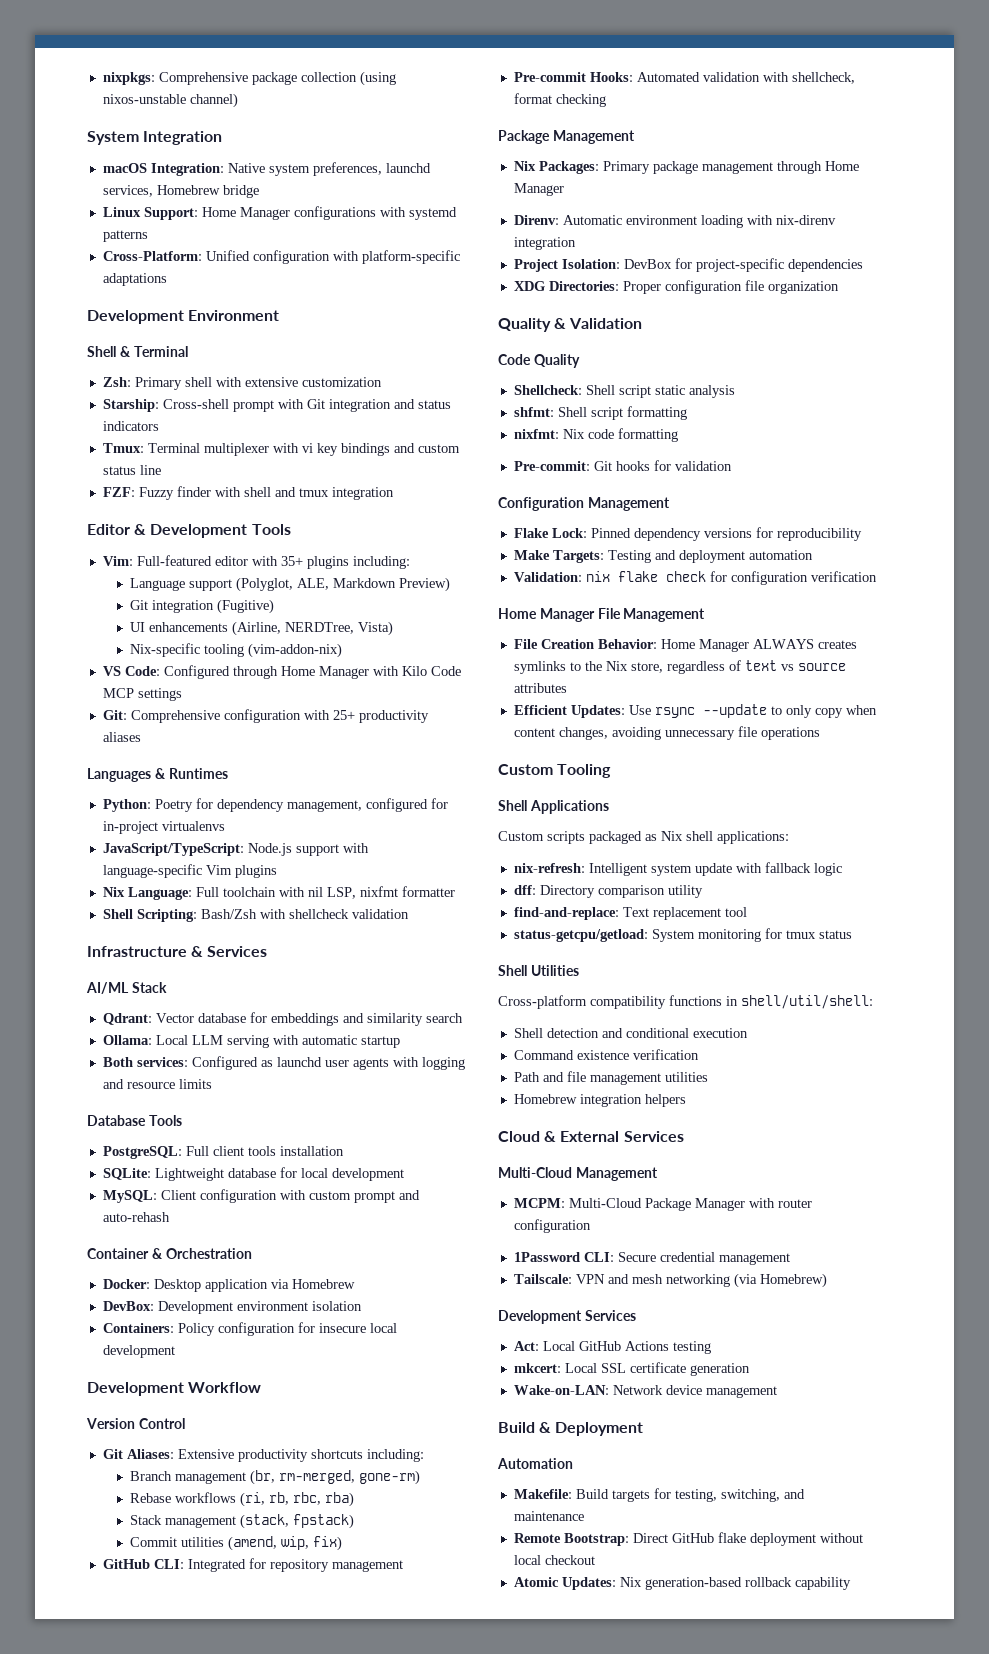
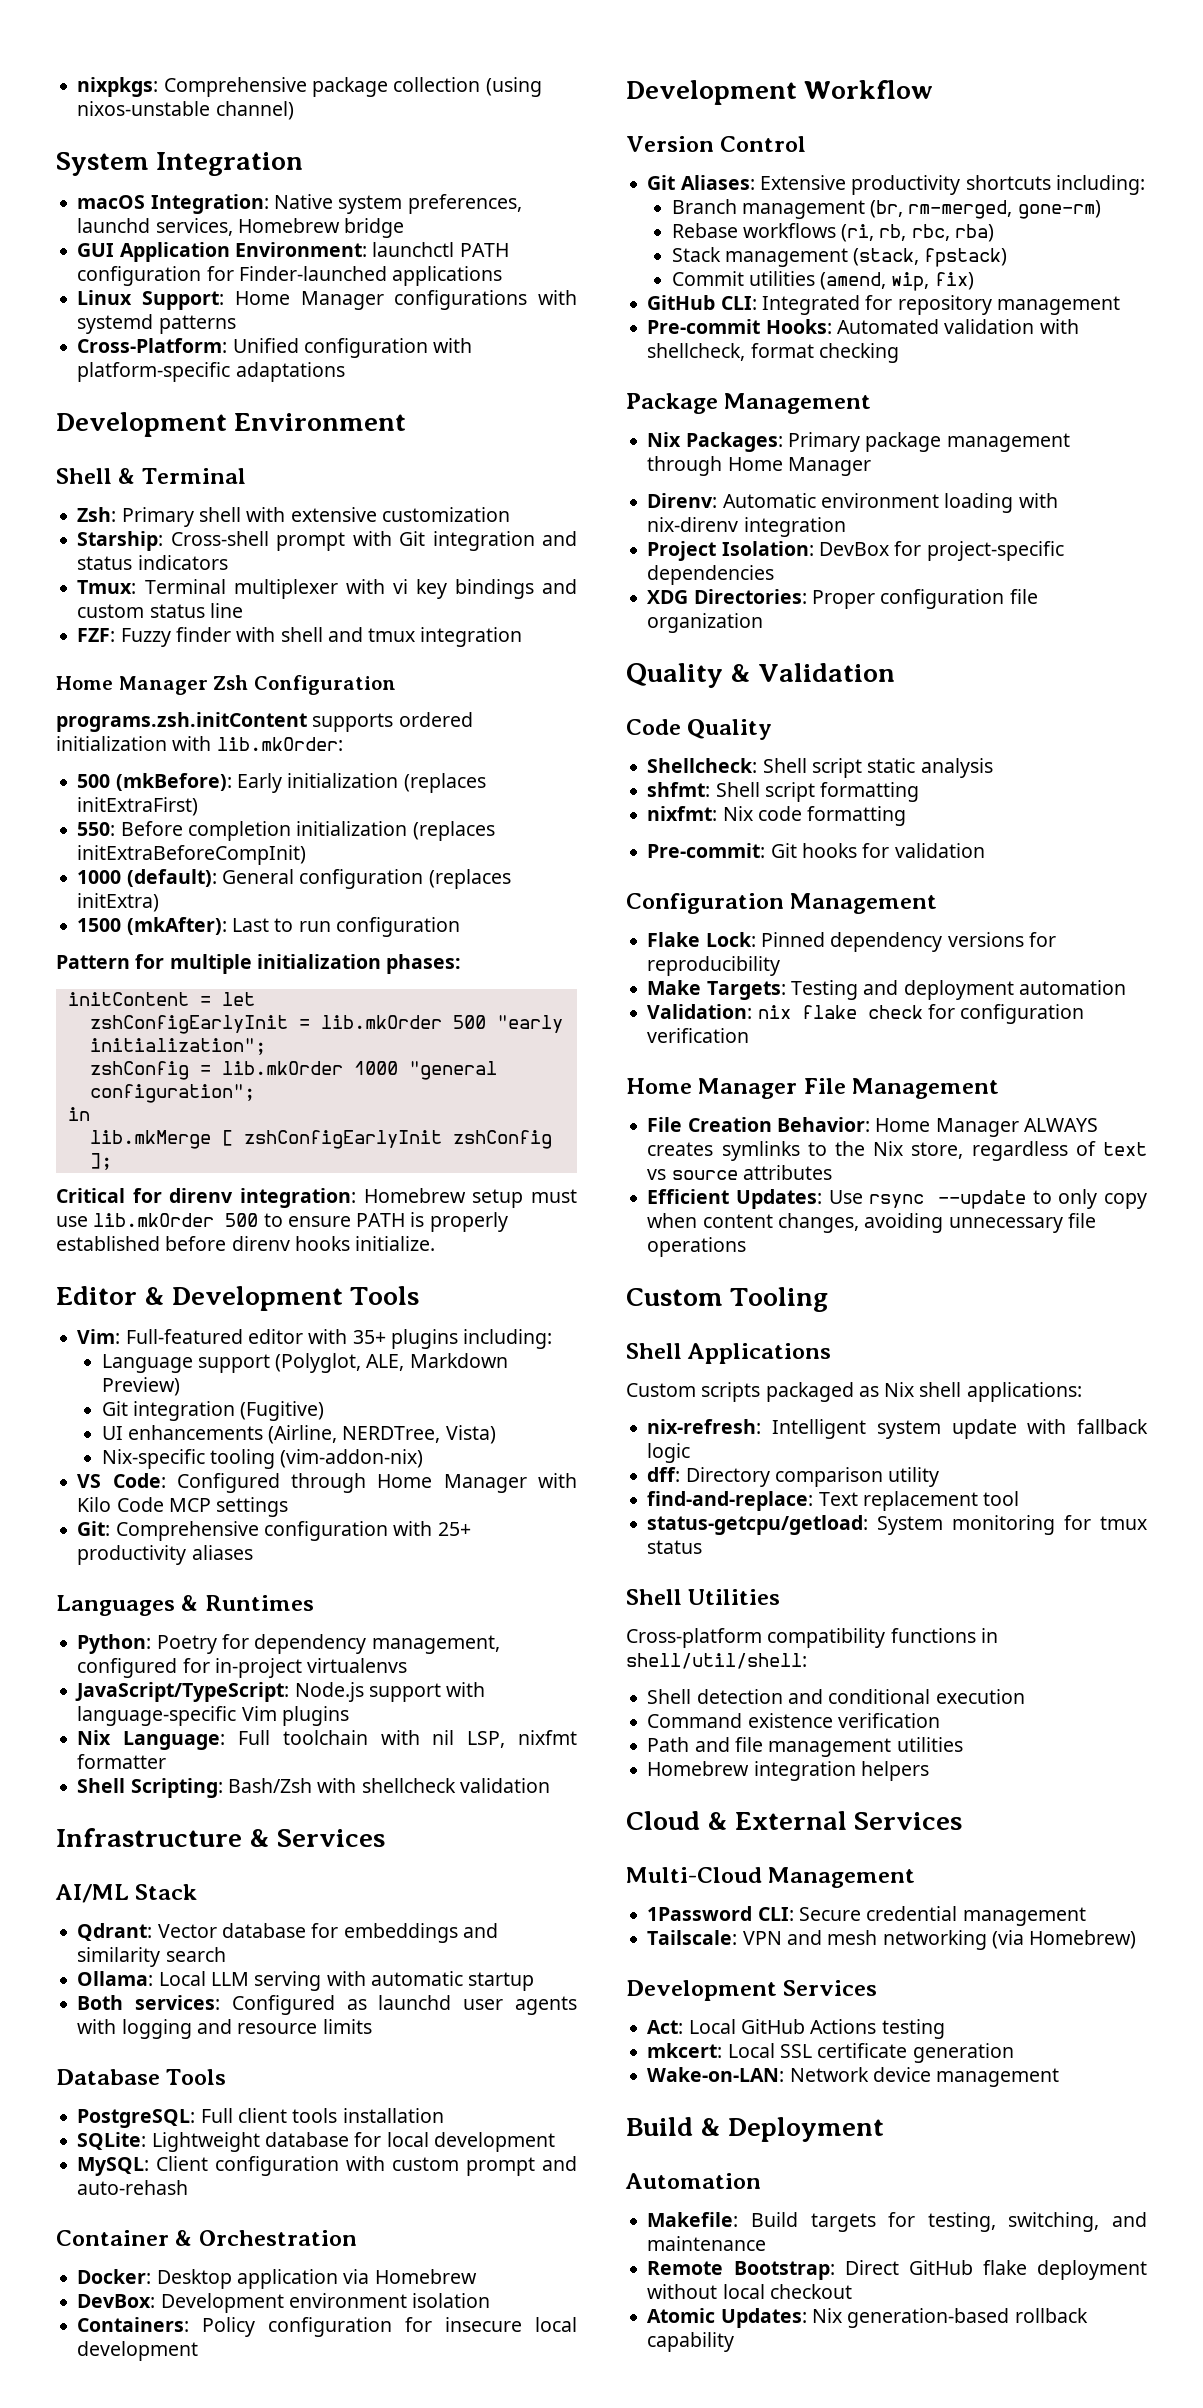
(259, 191) none -> [77,242,509,262] [77,266,503,286] // GUI Application Environment: launchctl PATH configuration for Finder-launched applications
(394, 493) none -> [56,675,396,695] [56,712,473,732] [56,736,343,751] [77,773,486,793] [77,797,199,816] [77,821,495,841] [77,845,307,865] [77,869,511,889] [77,893,160,912] [77,917,460,937] [56,954,462,974] [67,992,255,1006] [89,1015,563,1034] [89,1038,266,1055] [89,1061,497,1080] [89,1084,255,1103] [67,1107,90,1121] [89,1130,552,1149] [89,1153,112,1170] [56,1188,577,1208] [56,1212,508,1232] [56,1236,436,1251] // Home Manager Zsh Configuration // programs.zsh.initContent supports ordered initialization with lib.mkOrder: // 500 (mkBefore): Early initialization (replaces initExtraFirst) // 550: Before completion initialization (replaces initExtraBeforeCompInit) // 1000 (default): General configuration (replaces initExtra) // 1500 (mkAfter): Last to run configuration // Pattern for multiple initialization phases: // initContent = let // zshConfigEarlyInit = lib.mkOrder 500 "early initialization"; // zshConfig = lib.mkOrder 1000 "general configuration"; // in // lib.mkMerge [ zshConfigEarlyInit zshConfig ]; // Critical for direnv integration: Homebrew setup must use lib.mkOrder 500 to ensure PATH is properly established before direnv hooks initialize.
[513,1198,812,1211] [513,1219,591,1233] // MCPM: Multi-Cloud Package Manager with router configuration -> (916, 1877) none

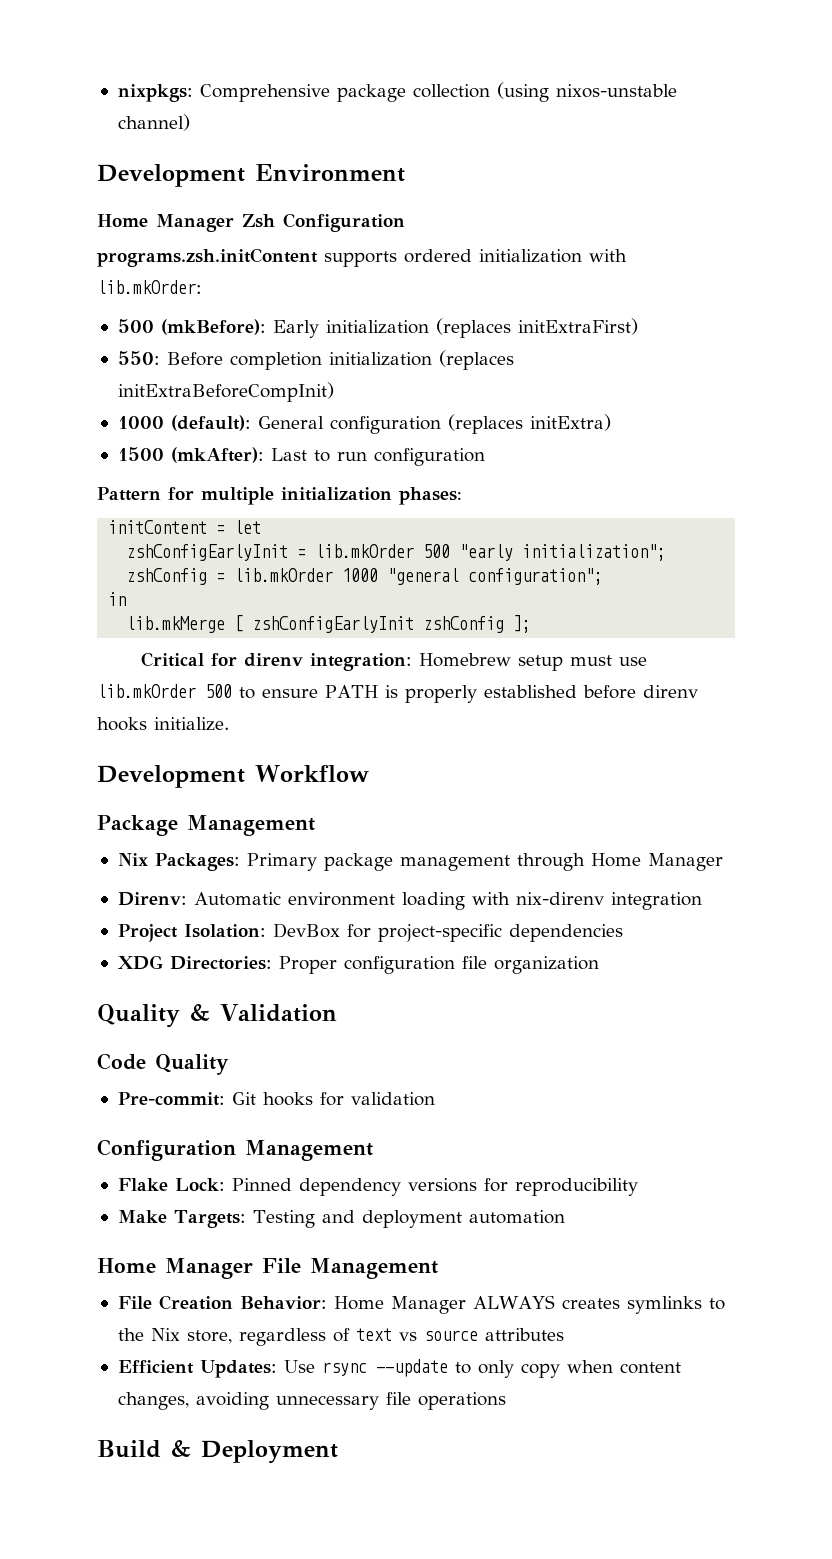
[56,152,304,176] [77,194,522,214] [77,218,405,238] [77,242,509,262] [77,266,503,286] [77,290,577,310] [77,314,236,334] [77,338,473,358] [77,362,345,382] [56,412,407,437] [56,468,246,484] [77,507,510,527] [77,531,577,551] [77,555,228,570] [77,579,577,599] [77,603,243,618] [77,627,523,647] System Integration // macOS Integration: Native system preferences, launchd services, Homebrew bridge // GUI Application Environment: launchctl PATH configuration for Finder-launched applications // Linux Support: Home Manager configurations with systemd patterns // Cross-Platform: Unified configuration with platform-specific adaptations // Development Environment // Shell & Terminal // Zsh: Primary shell with extensive customization // Starship: Cross-shell prompt with Git integration and status indicators // Tmux: Terminal multiplexer with vi key bindings and custom status line // FZF: Fuzzy finder with shell and tmux integration -> [97,164,405,187] Development Environment
[56,1286,420,1311] [77,1329,553,1349] [101,1353,508,1373] [101,1377,180,1396] [101,1401,325,1421] [101,1425,496,1444] [101,1449,424,1469] [77,1473,577,1493] [77,1497,289,1517] [77,1521,471,1541] [77,1545,253,1565] [56,1595,314,1616] [77,1634,500,1654] [77,1658,408,1678] [75,1682,486,1702] [77,1706,349,1726] [77,1730,577,1750] [77,1754,167,1769] [77,1778,550,1798] [56,1828,385,1847] [55,1884,198,1903] [77,1923,498,1943] [77,1947,226,1967] [77,1971,535,1991] [77,1995,577,2015] [77,2019,372,2039] [56,2069,227,2085] [77,2108,444,2128] [77,2132,555,2152] [77,2156,577,2176] [77,2180,189,2195] [56,2230,357,2246] [77,2269,477,2289] [77,2293,491,2313] [77,2317,577,2337] [77,2341,199,2361] [626,80,934,105] [626,136,807,152] [647,175,1145,195] [671,199,1101,219] [671,223,994,242] [671,247,1008,267] [671,271,974,291] [647,295,1120,315] [647,319,1079,334] [647,343,899,363] Editor & Development Tools // Vim: Full-featured editor with 35+ plugins including: // Language support (Polyglot, ALE, Markdown Preview) // Git integration (Fugitive) // UI enhancements (Airline, NERDTree, Vista) // Nix-specific tooling (vim-addon-nix) // VS Code: Configured through Home Manager with Kilo Code MCP settings // Git: Comprehensive configuration with 25+ productivity aliases // Languages & Runtimes // Python: Poetry for dependency management, configured for in-project virtualenvs // JavaScript/TypeScript: Node.js support with language-specific Vim plugins // Nix Language: Full toolchain with nil LSP, nixfmt formatter // Shell Scripting: Bash/Zsh with shellcheck validation // Infrastructure & Services // AI/ML Stack // Qdrant: Vector database for embeddings and similarity search // Ollama: Local LLM serving with automatic startup // Both services: Configured as launchd user agents with logging and resource limits // Database Tools // PostgreSQL: Full client tools installation // SQLite: Lightweight database for local development // MySQL: Client configuration with custom prompt and auto-rehash // Container & Orchestration // Docker: Desktop application via Homebrew // DevBox: Development environment isolation // Containers: Policy configuration for insecure local development // Development Workflow // Version Control // Git Aliases: Extensive productivity shortcuts including: // Branch management (br, rm-merged, gone-rm) // Rebase workflows (ri, rb, rbc, rba) // Stack management (stack, fpstack) // Commit utilities (amend, wip, fix) // GitHub CLI: Integrated for repository management // Pre-commit Hooks: Automated validation with shellcheck, format checking -> [97,765,369,788] Development Workflow
[647,758,993,778] [647,782,920,802] [647,806,907,826] // Shellcheck: Shell script static analysis // shfmt: Shell script formatting // nixfmt: Nix code formatting -> (229, 1064) none
[647,1004,1085,1024] [647,1028,750,1043] // Validation: nix flake check for configuration verification -> (565, 1217) none
[626,1287,829,1312] [626,1343,832,1364] [626,1382,1082,1402] [647,1419,1148,1439] [647,1443,691,1463] [647,1467,940,1487] [647,1491,1020,1511] [647,1515,1147,1535] [647,1540,703,1554] [626,1589,781,1605] [626,1628,998,1648] [626,1653,807,1669] [647,1689,1025,1704] [647,1713,940,1728] [647,1737,963,1757] [647,1761,929,1781] [626,1811,963,1830] [626,1867,916,1888] [647,1906,1086,1926] [647,1930,1137,1950] [626,1980,878,2001] [647,2019,945,2039] [647,2043,1014,2063] [647,2067,1060,2087] [626,2117,884,2142] [625,2173,761,2189] [647,2212,1147,2232] [647,2236,767,2251] [647,2260,1147,2280] [647,2284,852,2299] [647,2308,1088,2328] [647,2332,735,2352] Custom Tooling // Shell Applications // Custom scripts packaged as Nix shell applications: // nix-refresh: Intelligent system update with fallback logic // dff: Directory comparison utility // find-and-replace: Text replacement tool // status-getcpu/getload: System monitoring for tmux status // Shell Utilities // Cross-platform compatibility functions in shell/util/shell: // Shell detection and conditional execution // Command existence verification // Path and file management utilities // Homebrew integration helpers // Cloud & External Services // Multi-Cloud Management // 1Password CLI: Secure credential management // Tailscale: VPN and mesh networking (via Homebrew) // Development Services // Act: Local GitHub Actions testing // mkcert: Local SSL certificate generation // Wake-on-LAN: Network device management // Build & Deployment // Automation // Makefile: Build targets for testing, switching, and maintenance // Remote Bootstrap: Direct GitHub flake deployment without local checkout // Atomic Updates: Nix generation-based rollback capability -> [97,1440,338,1464] Build & Deployment

